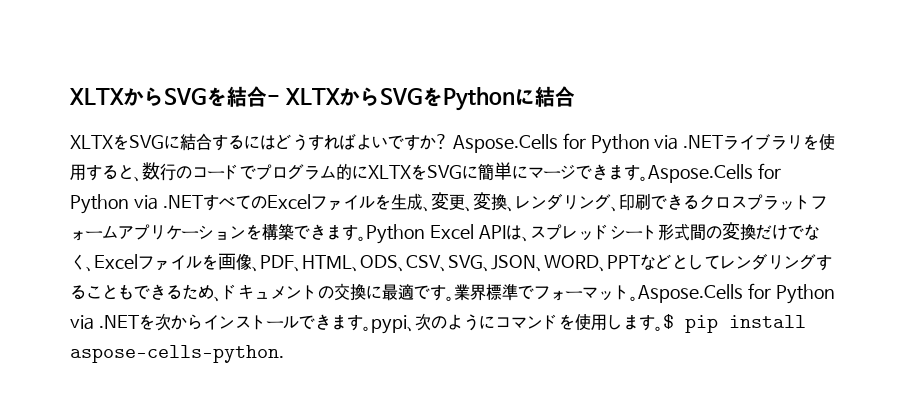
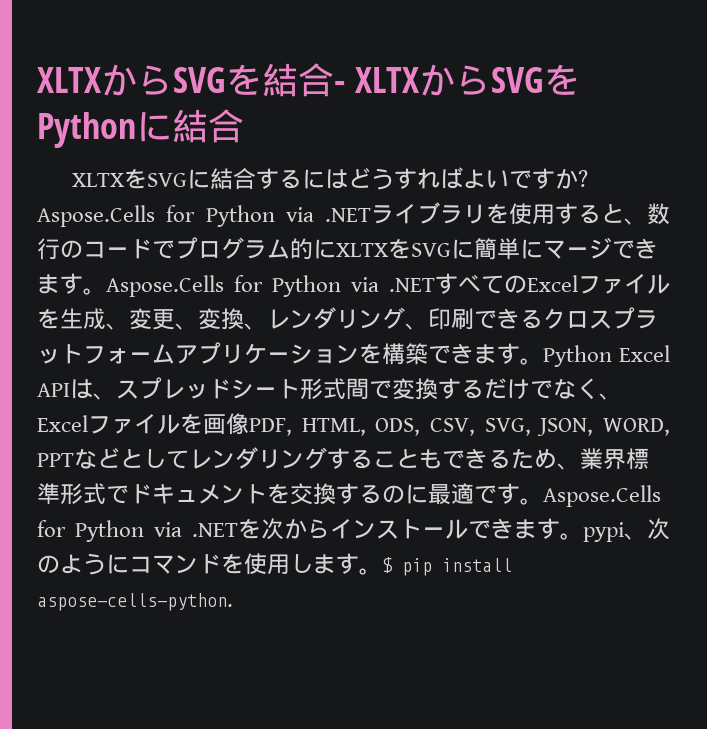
[705,222,756,241] の変換 -> [369,378,484,400] で変換する
[252,255,607,272] 、PDF、HTML、ODS、CSV、SVG、JSON、WORD、 -> [249,418,671,436] PDF, HTML, ODS, CSV, SVG, JSON, WORD,
[222,283,630,301] ドキュメントの交換に最適です。業界標準でフォーマット -> [580,448,649,470] [37,483,520,505] 業界標準形式でドキュメントを交換するのに最適です

